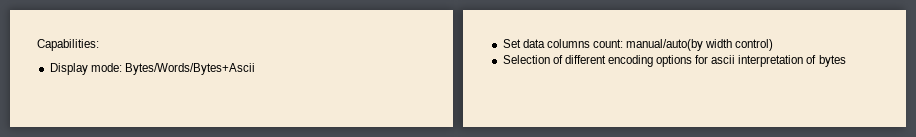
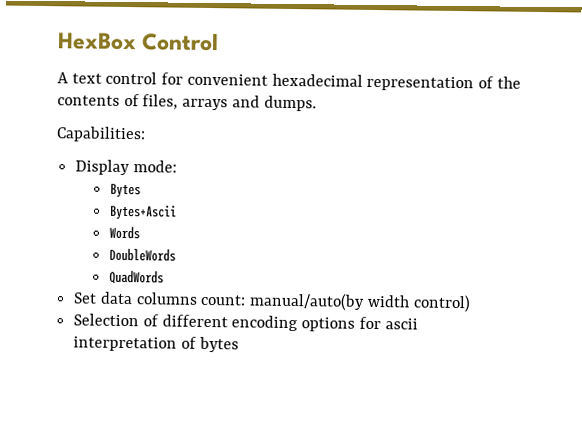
[37,39,99,51] [49,63,255,75] Capabilities: // Display mode: Bytes/Words/Bytes+Ascii -> [57,32,220,52] [57,71,521,92] [57,93,317,112] [56,126,146,143] [75,159,177,176] [110,183,142,198] [109,204,178,220] [109,225,141,240] [109,247,177,262] [109,269,165,285] HexBox Control // A text control for convenient hexadecimal representation of the contents of files, arrays and dumps. // Capabilities: // Display mode: // Bytes // Bytes+Ascii // Words // DoubleWords // QuadWords

